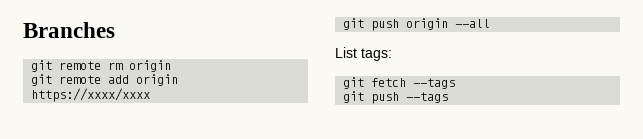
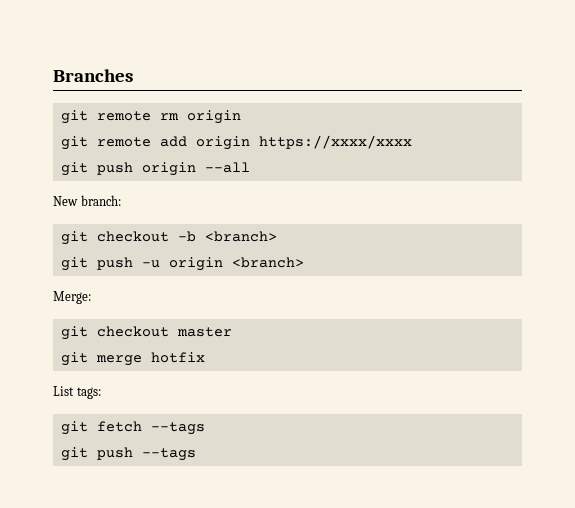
(491, 23) none -> [53,195,121,206] [60,231,277,245] [60,257,304,271] [53,291,91,304] [60,326,232,340] [60,352,205,366] // New branch: // git checkout -b <branch> // git push -u origin <branch> // Merge: // git checkout master // git merge hotfix

